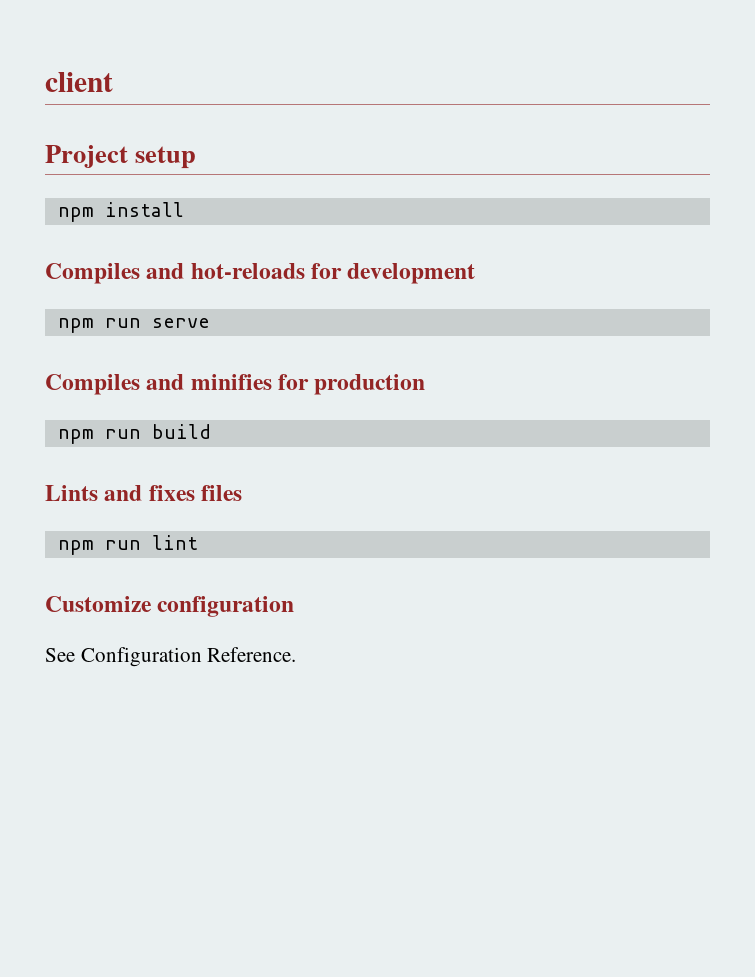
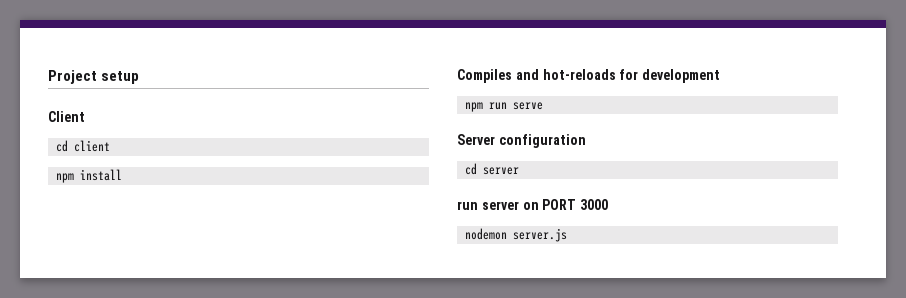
[45,72,113,92] client // -> (48, 77) none
(197, 157) none -> [48,111,85,122] [56,140,111,152] // Client // cd client
[45,374,426,395] [57,424,211,444] [45,485,243,501] [57,535,198,555] [45,596,295,617] [45,647,297,667] Compiles and minifies for production // npm run build // Lints and fixes files // npm run lint // Customize configuration // See Configuration Reference. -> [457,134,586,148] [465,163,520,175] [457,199,609,210] [465,228,568,242] Server configuration // cd server // run server on PORT 3000 // nodemon server.js

